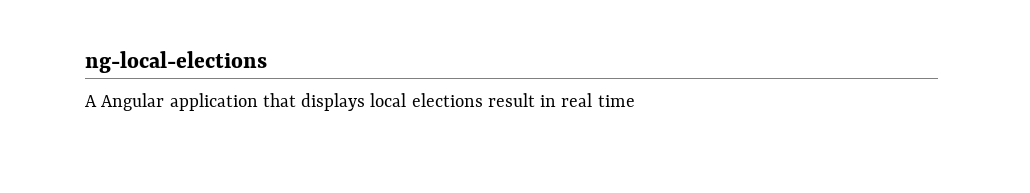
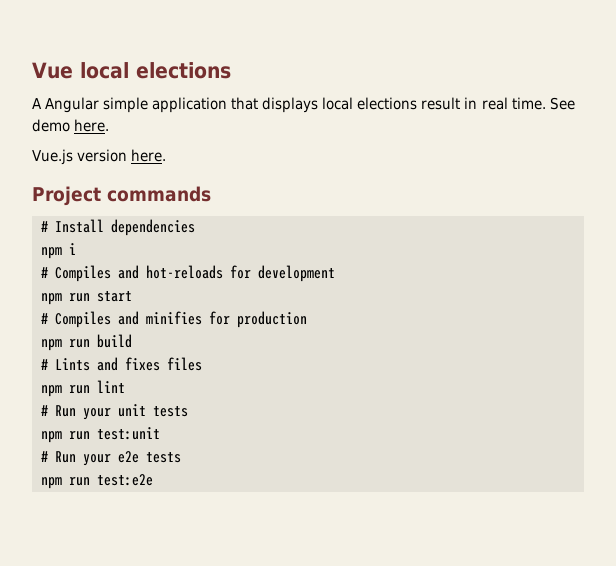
[85,51,267,73] ng-local-elections -> [32,62,231,79] Vue local elections
(165, 102) none -> [103,97,149,113] simple
[597,95,635,107] time -> [511,97,575,110] [32,119,110,132] [32,149,167,165] [32,186,211,206] [41,219,195,236] [41,243,76,259] [41,265,335,282] [41,291,132,305] [41,311,307,328] [41,334,132,351] [41,357,202,371] [41,380,125,397] [41,404,188,420] [41,427,160,443] [41,451,181,466] [41,474,153,489] time. See demo here. // Vue.js version here. // Project commands // # Install dependencies // npm i // # Compiles and hot-reloads for development // npm run start // # Compiles and minifies for production // npm run build // # Lints and fixes files // npm run lint // # Run your unit tests // npm run test:unit // # Run your e2e tests // npm run test:e2e

